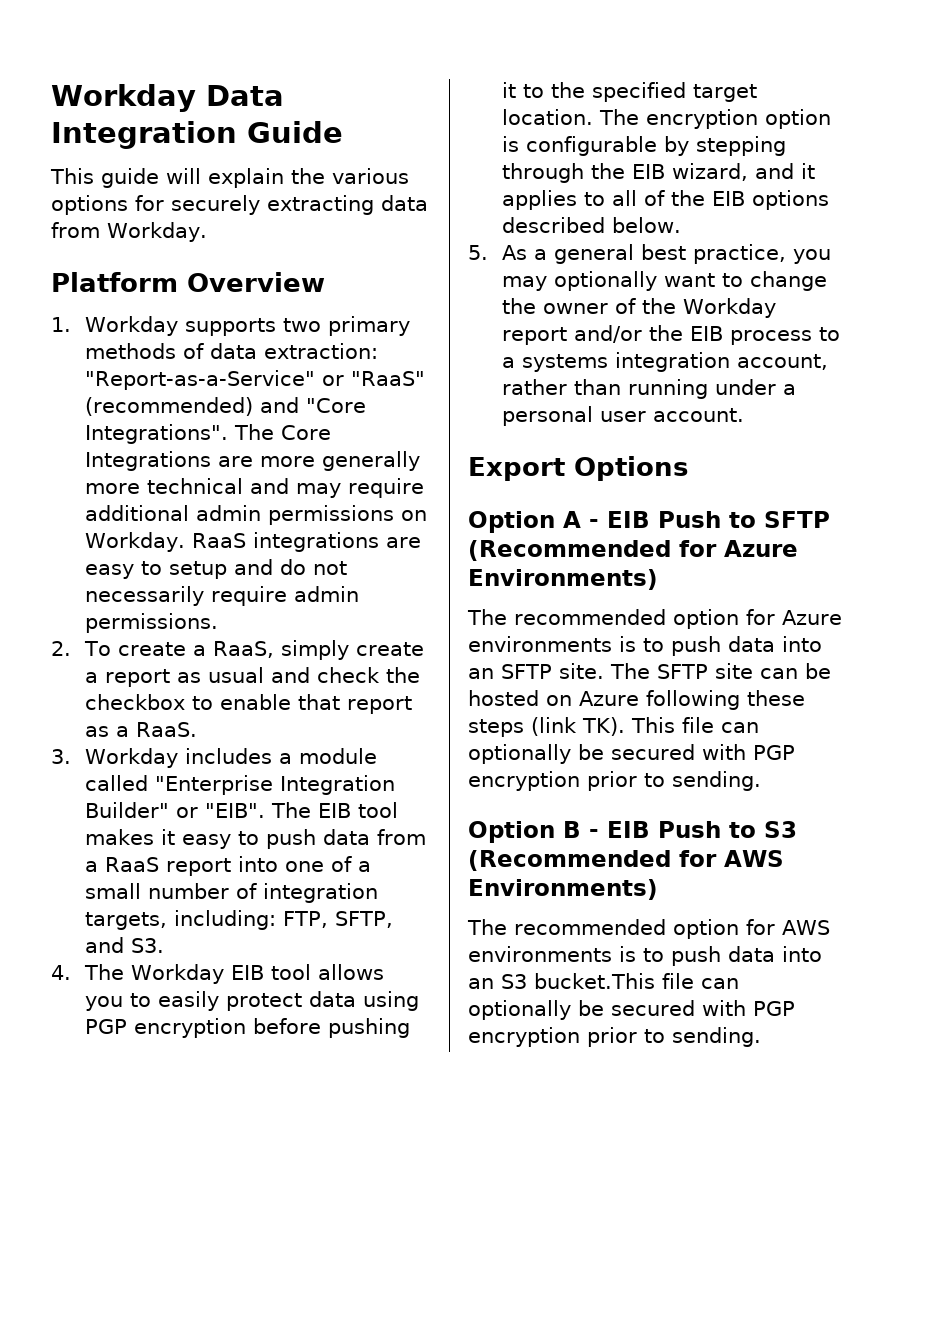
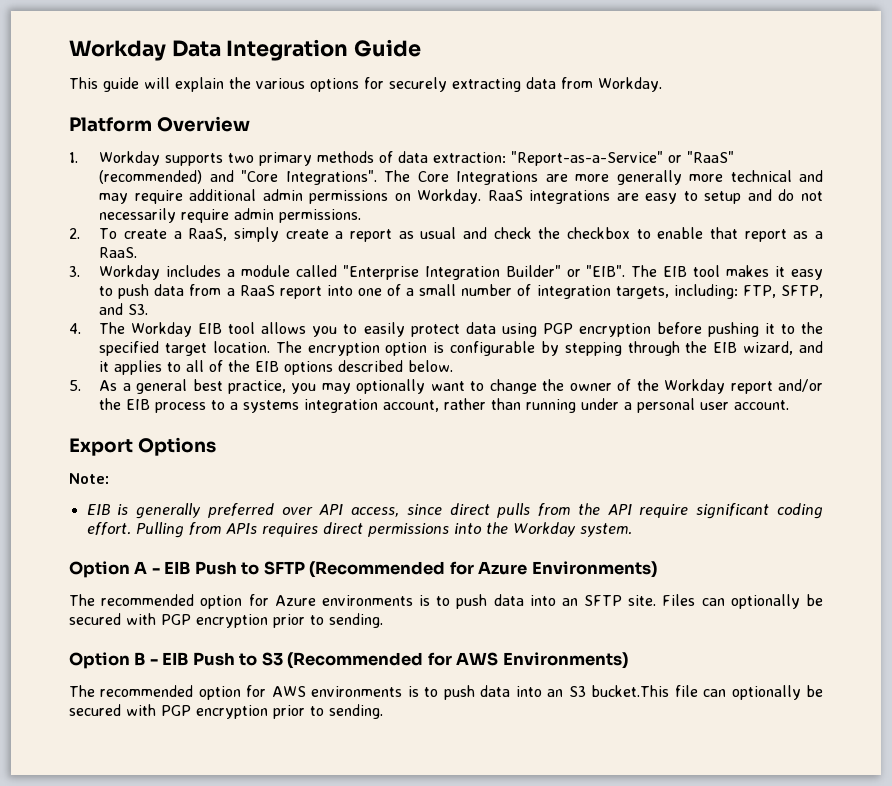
(688, 468) none -> [69,473,109,484] [86,503,823,519] [86,522,632,538] // Note: // EIB is generally preferred over API access, since direct pulls from the API require significant coding effort. Pulling from APIs requires direct permissions into the Workday system.
[610,663,831,679] [468,690,805,710] [468,717,714,737] The SFTP site can be hosted on Azure following these steps (link TK). This file -> [662,594,696,606] Files

